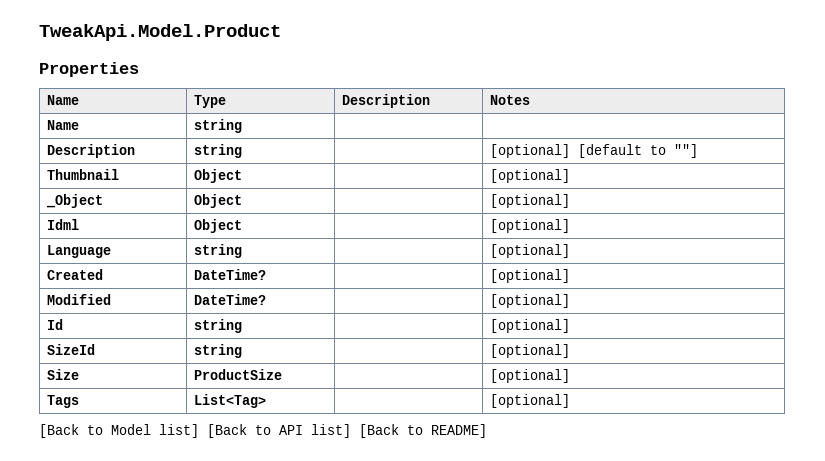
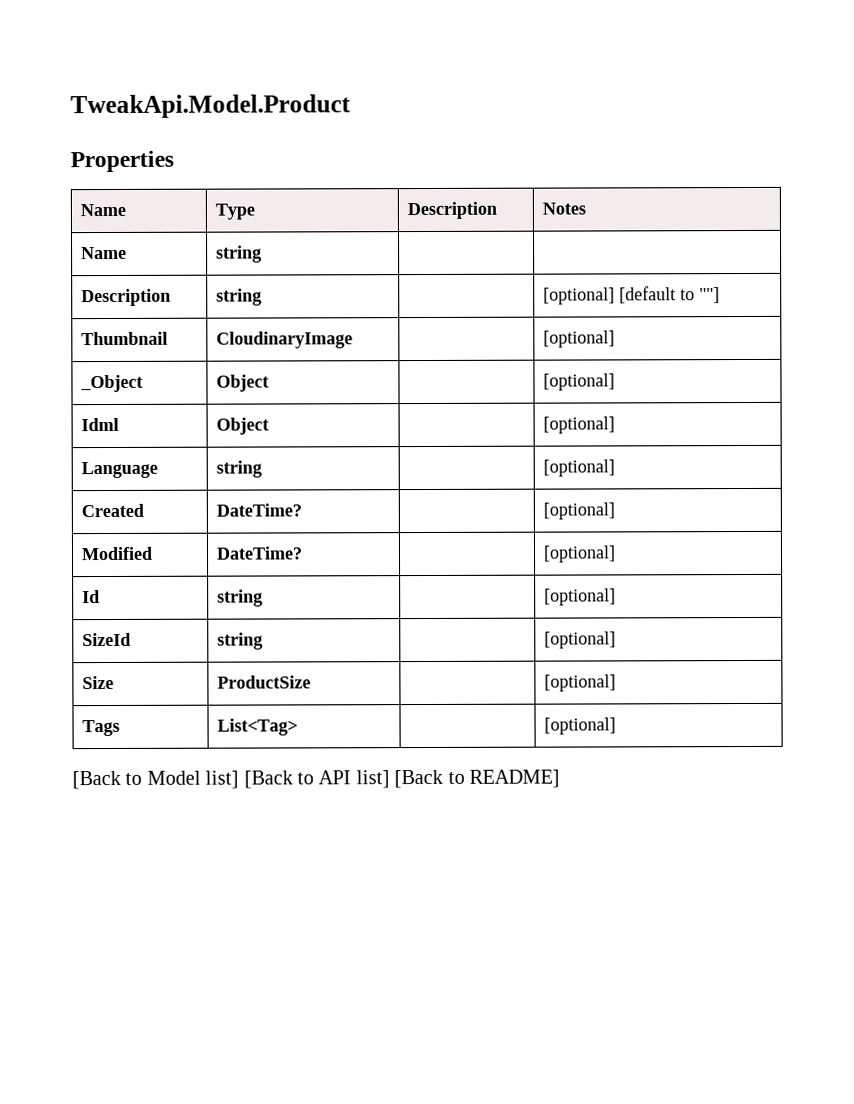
[193,169,242,183] Object -> [216,331,354,349] CloudinaryImage

